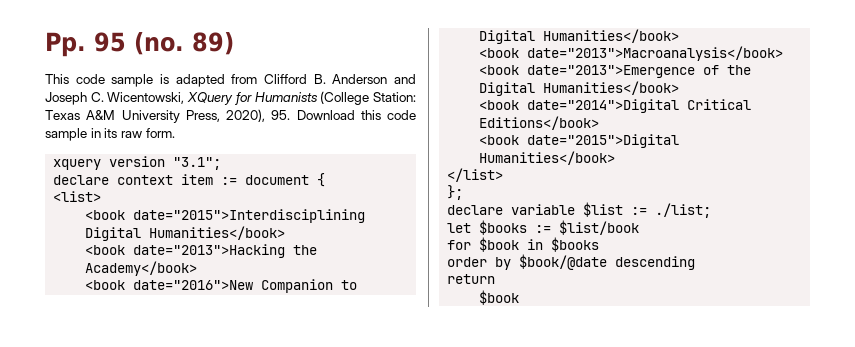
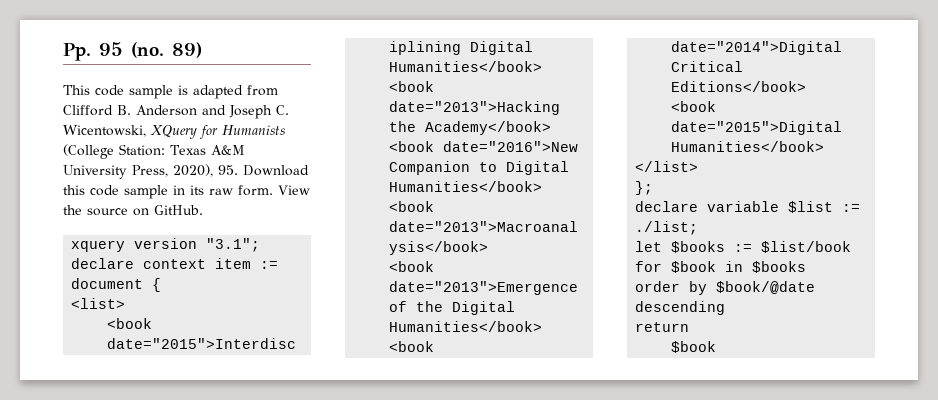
(175, 133) none -> [278,185,310,195] [63,205,203,216] View the source on GitHub.

